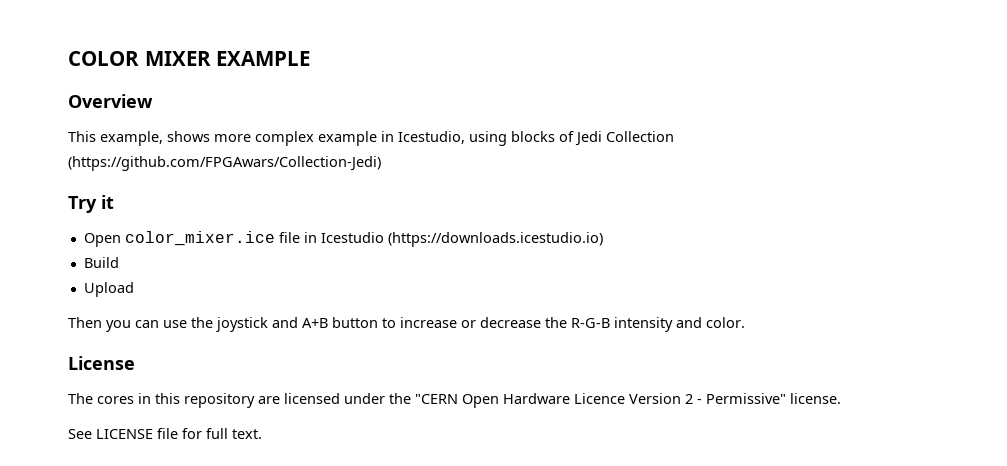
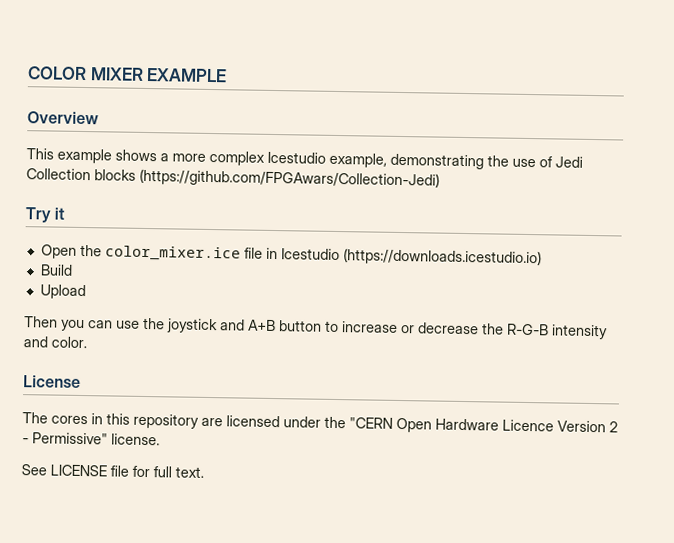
[100,131,555,146] example, shows more complex example in Icestudio, using blocks -> [57,148,536,170] example shows a more complex Icestudio example, demonstrating the use
(674, 136) none -> [94,169,136,181] blocks
(121, 240) none -> [79,244,102,257] the

